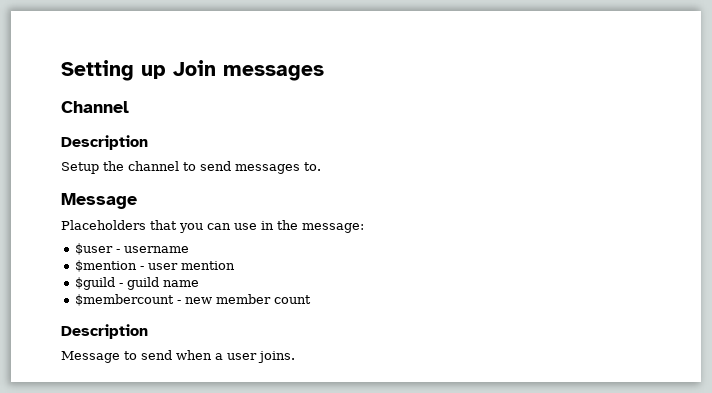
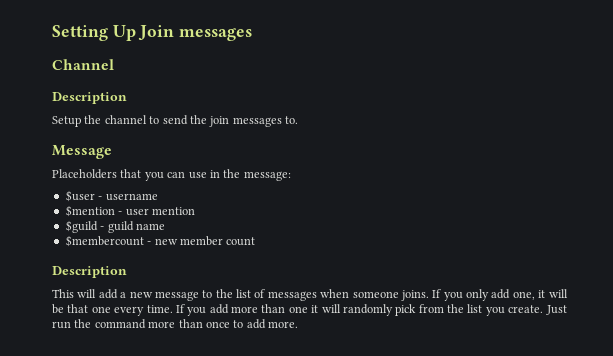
[141,65,166,79] up -> [112,25,136,41] Up
(231, 166) none -> [189,115,230,127] the join
[61,350,295,363] Message to send when a user joins. -> [52,289,568,301] [52,304,567,316] [52,319,298,329] This will add a new message to the list of messages when someone joins. If you only add one, it will be that one every time. If you add more than one it will randomly pick from the list you create. Just run the command more than once to add more.

